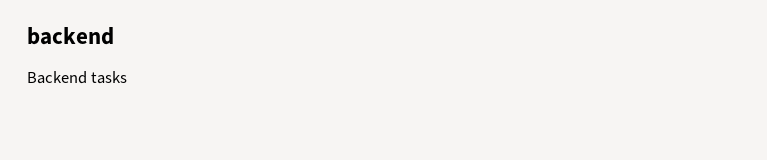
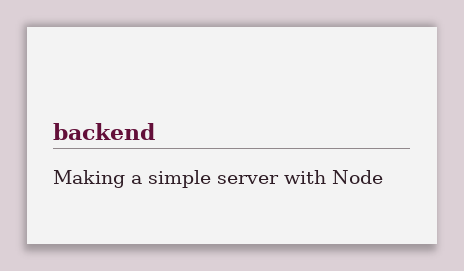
[27,71,128,84] Backend tasks -> [53,170,383,188] Making a simple server with Node

